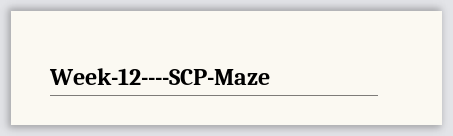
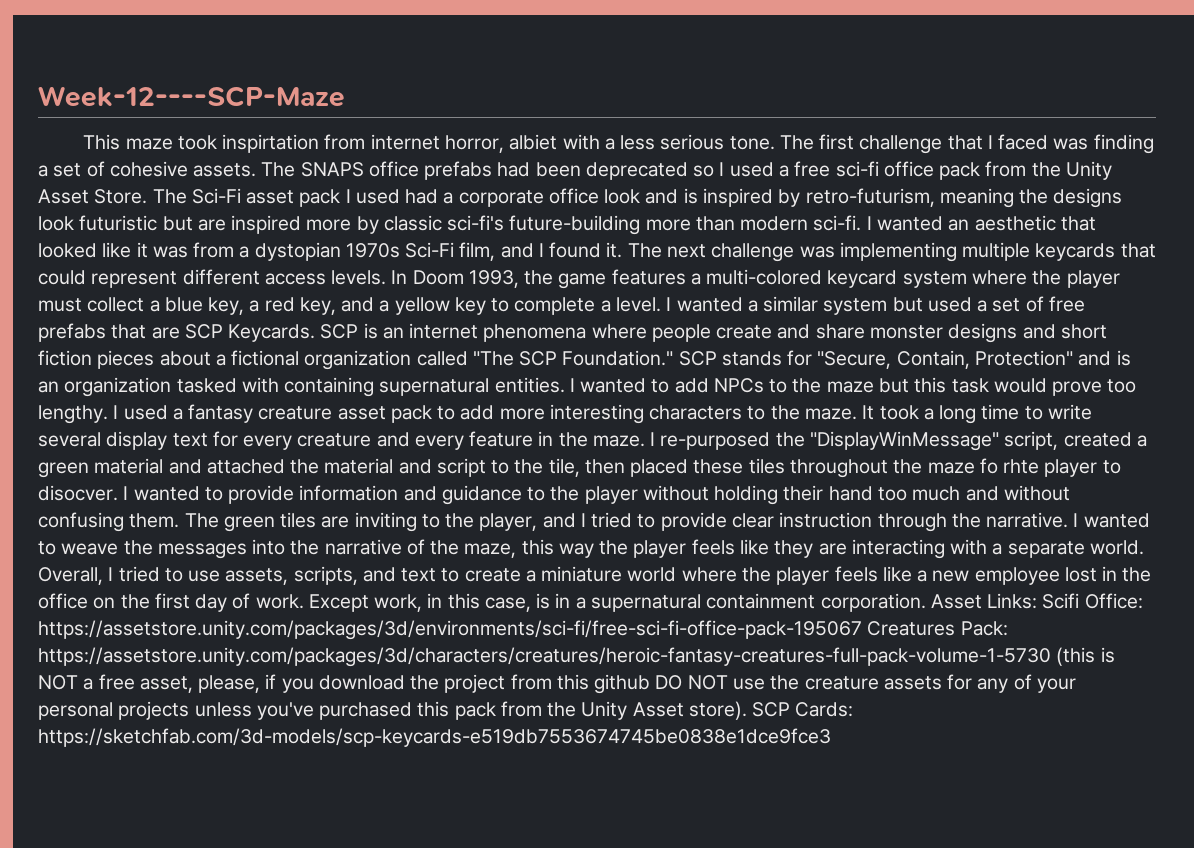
(270, 76) none -> [83,134,1154,154] [38,161,1112,180] [38,188,1123,208] [38,215,1096,235] [38,242,1156,262] [38,269,1120,289] [38,296,1085,315] [38,323,1107,343] [38,350,1131,370] [38,377,1137,397] [38,404,1092,424] [38,431,1147,451] [38,458,1121,478] [38,485,1070,505] [38,512,1150,532] [38,539,1144,559] [38,566,1152,585] [38,593,1143,612] [38,620,1008,640] [38,647,1115,667] [38,674,1076,694] [38,701,854,720] [38,728,831,747] // This maze took inspirtation from internet horror, albiet with a less serious tone. The first challenge that I faced was finding a set of cohesive assets. The SNAPS office prefabs had been deprecated so I used a free sci-fi office pack from the Unity Asset Store. The Sci-Fi asset pack I used had a corporate office look and is inspired by retro-futurism, meaning the designs look futuristic but are inspired more by classic sci-fi's future-building more than modern sci-fi. I wanted an aesthetic that looked like it was from a dystopian 1970s Sci-Fi film, and I found it. The next challenge was implementing multiple keycards that could represent different access levels. In Doom 1993, the game features a multi-colored keycard system where the player must collect a blue key, a red key, and a yellow key to complete a level. I wanted a similar system but used a set of free prefabs that are SCP Keycards. SCP is an internet phenomena where people create and share monster designs and short fiction pieces about a fictional organization called "The SCP Foundation." SCP stands for "Secure, Contain, Protection" and is an organization tasked with containing supernatural entities. I wanted to add NPCs to the maze but this task would prove too lengthy. I used a fantasy creature asset pack to add more interesting characters to the maze. It took a long time to write several display text for every creature and every feature in the maze. I re-purposed the "DisplayWinMessage" script, created a green material and attached the material and script to the tile, then placed these tiles throughout the maze fo rhte player to disocver. I wanted to provide information and guidance to the player without holding their hand too much and without confusing them. The green tiles are inviting to the player, and I tried to provide clear instruction through the narrative. I wanted to weave the messages into the narrative of the maze, this way the player feels like they are interacting with a separate world. Overall, I tried to use assets, scripts, and text to create a miniature world where the player feels like a new employee lost in the office on the first day of work. Except work, in this case, is in a supernatural containment corporation. Asset Links: Scifi Office: https://assetstore.unity.com/packages/3d/environments/sci-fi/free-sci-fi-office-pack-195067 Creatures Pack: https://assetstore.unity.com/packages/3d/characters/creatures/heroic-fantasy-creatures-full-pack-volume-1-5730 (this is NOT a free asset, please, if you download the project from this github DO NOT use the creature assets for any of your personal projects unless you've purchased this pack from the Unity Asset store). SCP Cards: https://sketchfab.com/3d-models/scp-keycards-e519db7553674745be0838e1dce9fce3

